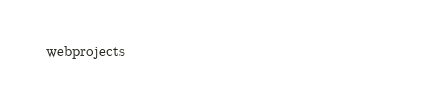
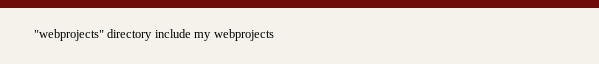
(46, 52) none -> [34,29,212,41] "webprojects" directory include my

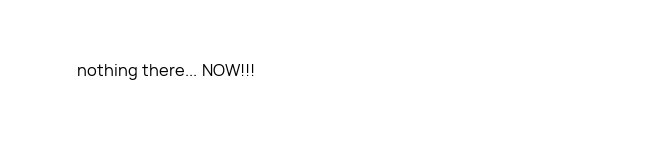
[34,29,274,41] "webprojects" directory include my webprojects -> [77,64,255,80] nothing there... NOW!!!

